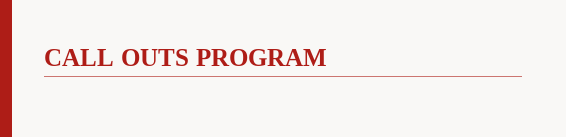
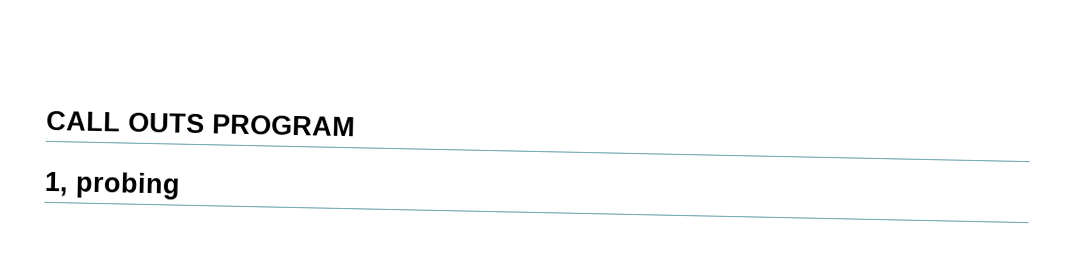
(327, 57) none -> [44,171,181,200] // 1, probing

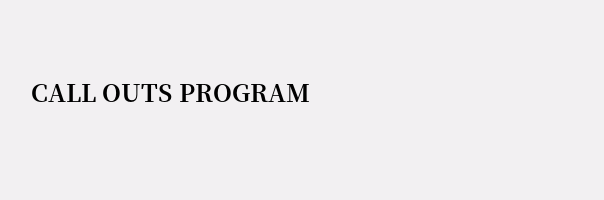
[44,171,181,200] // 1, probing -> (310, 93) none

